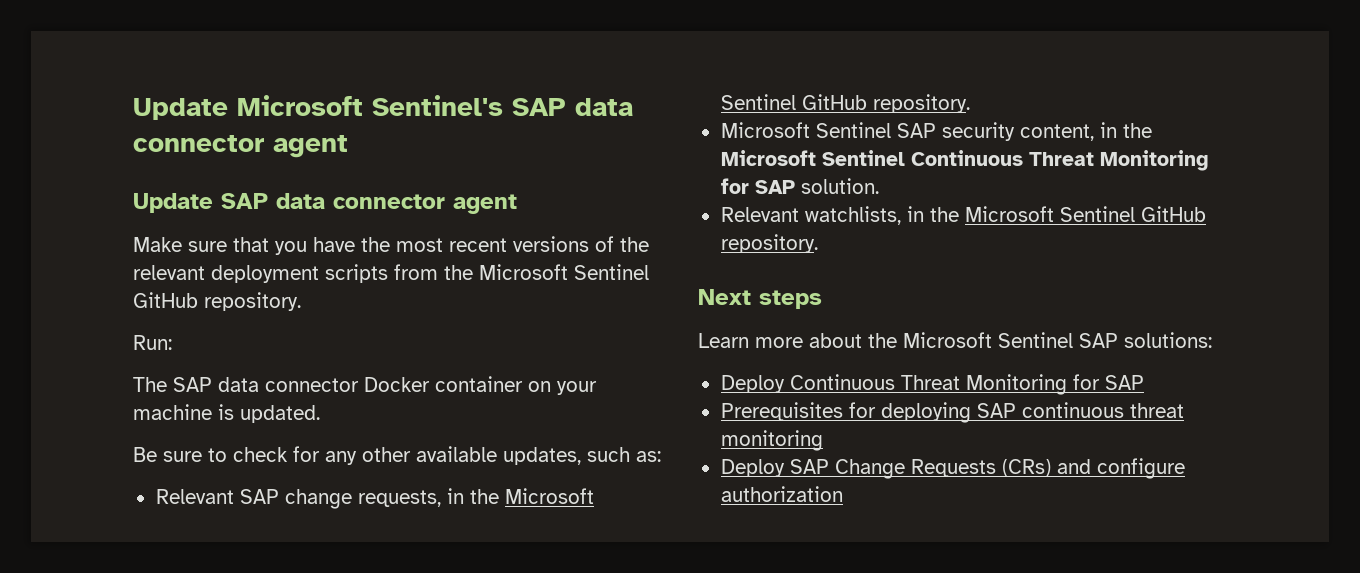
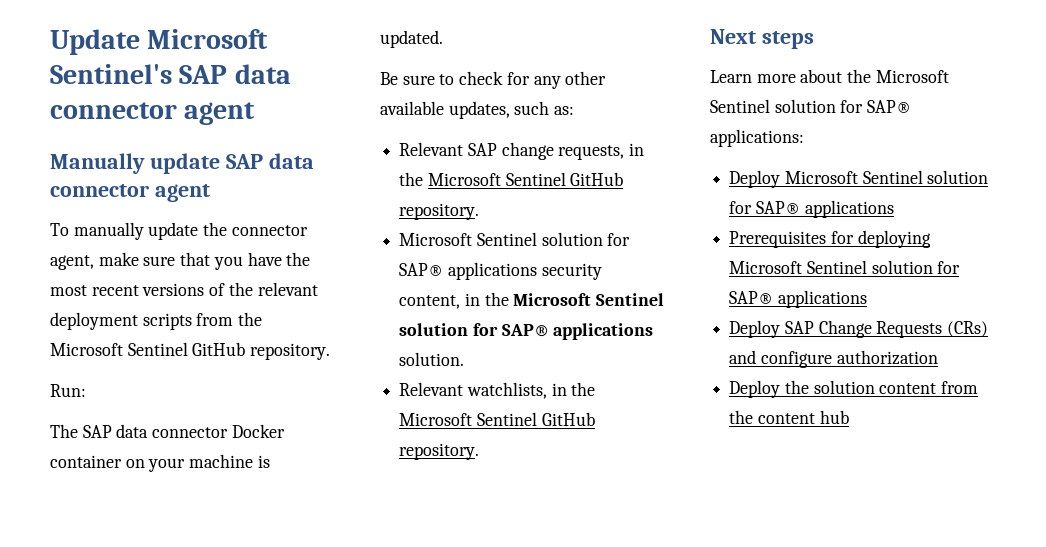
[133,193,517,214] [133,237,182,252] Update SAP data connector agent // Make -> [50,153,314,174] [50,184,210,202] [50,222,308,240] [50,252,139,270] Manually update SAP data connector agent // To manually update the connector agent, make
[896,123,936,138] SAP -> [541,232,631,246] [399,262,537,280] solution for SAP® applications
[910,150,1209,171] [720,178,795,194] Continuous Threat Monitoring for SAP -> [399,323,654,340] solution for SAP® applications
[1079,332,1212,348] [720,374,1144,395] [720,402,1184,423] [720,430,823,451] SAP solutions: // Deploy Continuous Threat Monitoring for SAP // Prerequisites for deploying SAP continuous threat monitoring -> [774,99,912,113] [710,129,804,147] [729,170,989,188] [729,200,894,218] [729,230,931,248] [729,260,961,274] [729,290,867,308] solution for SAP® applications: // Deploy Microsoft Sentinel solution for SAP® applications // Prerequisites for deploying Microsoft Sentinel solution for SAP® applications
(843, 494) none -> [729,380,979,398] [729,410,849,424] // Deploy the solution content from the content hub

